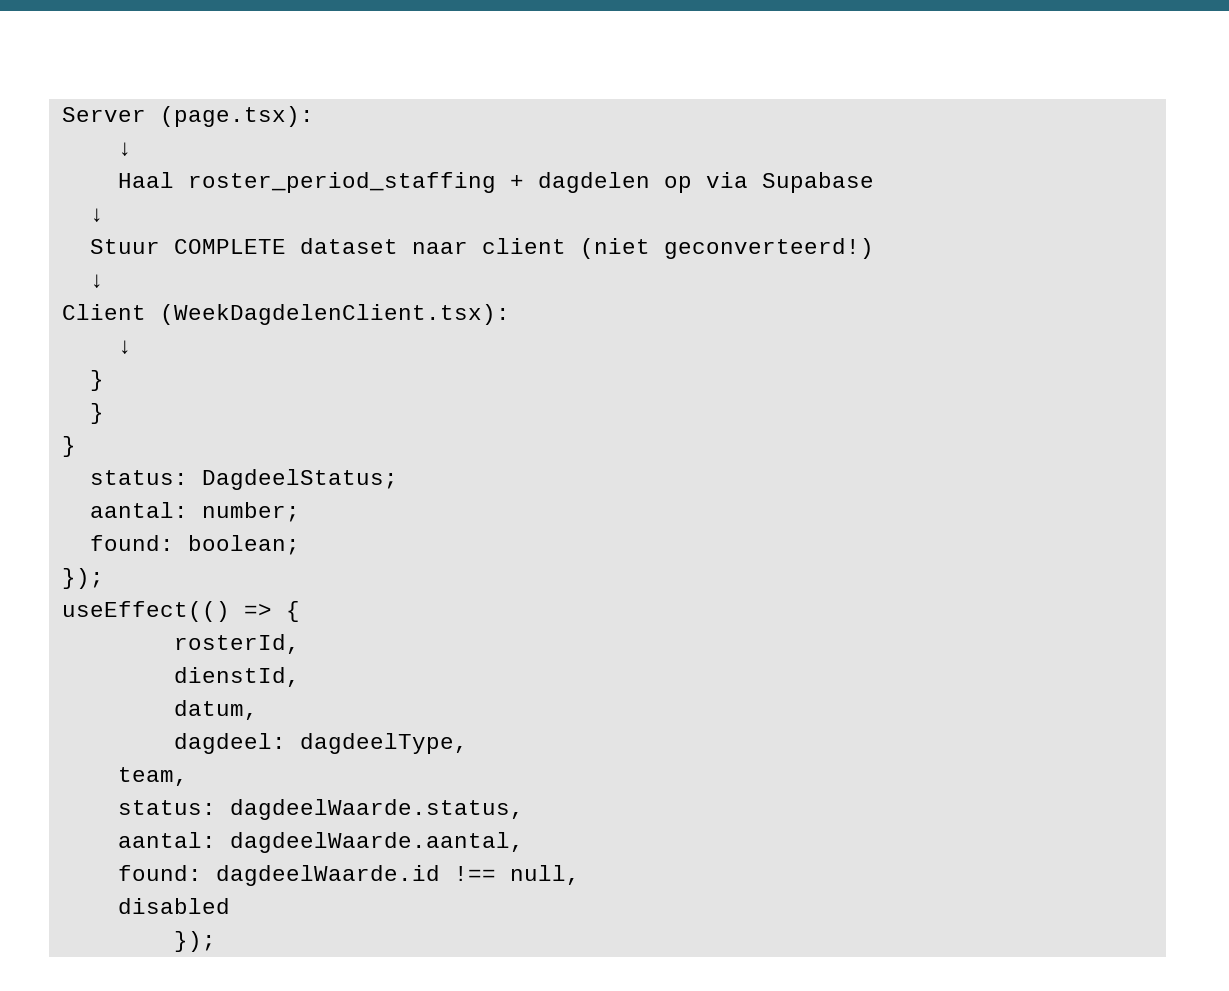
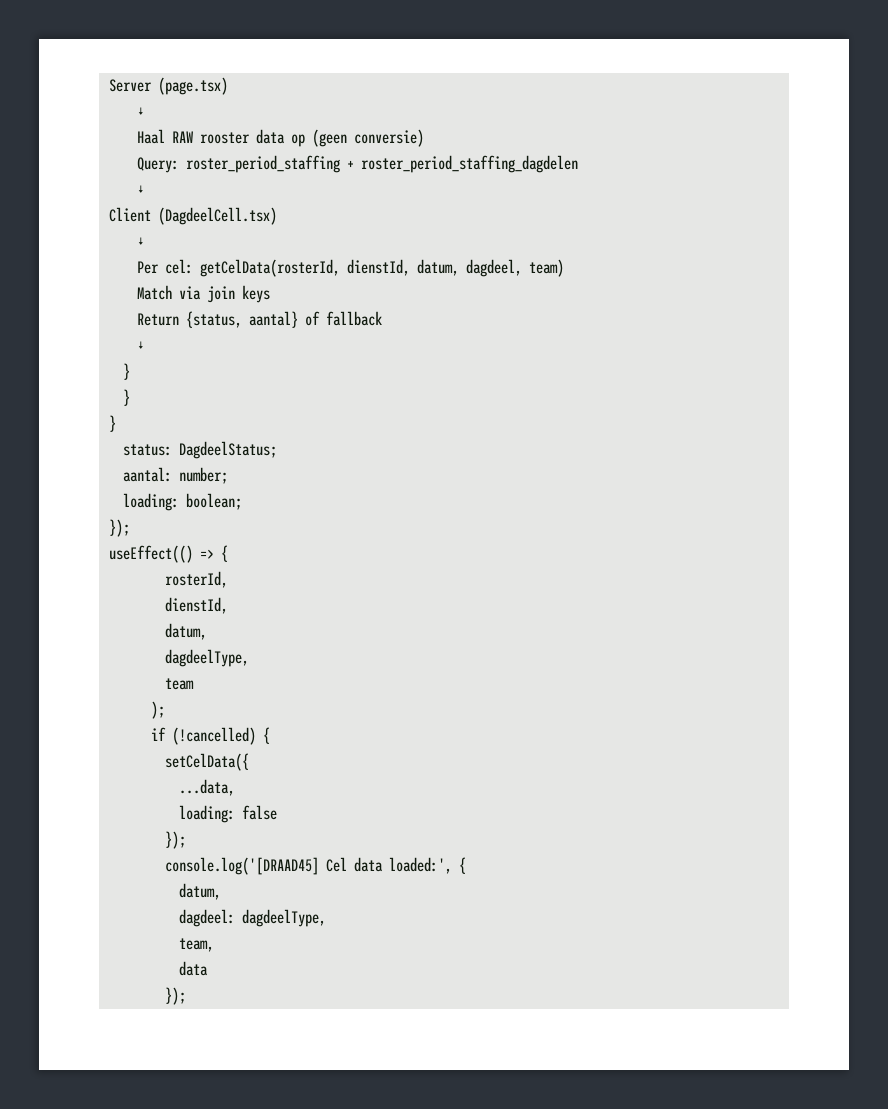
[159,106,314,127] (page.tsx): -> [158,77,229,95] (page.tsx)
[187,172,874,193] [89,208,104,222] [89,238,874,259] [89,274,104,288] [61,304,510,325] roster_period_staffing + dagdelen op via Supabase // ↓ // Stuur COMPLETE dataset naar client (niet geconverteerd!) // ↓ // Client (WeekDagdelenClient.tsx): -> [172,129,425,147] [137,155,579,173] [137,185,145,195] [109,207,278,225] [137,237,145,247] [137,259,565,277] [137,285,271,303] [137,311,383,328] RAW rooster data op (geen conversie) // Query: roster_period_staffing + roster_period_staffing_dagdelen // ↓ // Client (DagdeelCell.tsx) // ↓ // Per cel: getCelData(rosterId, dienstId, datum, dagdeel, team) // Match via join keys // Return {status, aantal} of fallback
[89,535,174,551] found: -> [123,493,180,511] loading:
[173,733,468,754] [117,767,188,786] [117,799,524,820] [117,832,524,853] [117,865,580,886] [117,898,230,914] dagdeel: dagdeelType, // team, // status: dagdeelWaarde.status, // aantal: dagdeelWaarde.aantal, // found: dagdeelWaarde.id !== null, // disabled -> [165,649,250,667] [165,678,195,690] [151,701,166,719] [151,727,271,745] [165,753,250,771] [179,779,236,796] [179,805,278,823] [165,831,187,849] [165,857,467,875] [179,883,222,900] [179,909,327,927] [179,938,215,952] [179,961,209,976] dagdeelType, // team // ); // if (!cancelled) { // setCelData({ // ...data, // loading: false // }); // console.log('[DRAAD45] Cel data loaded:', { // datum, // dagdeel: dagdeelType, // team, // data

